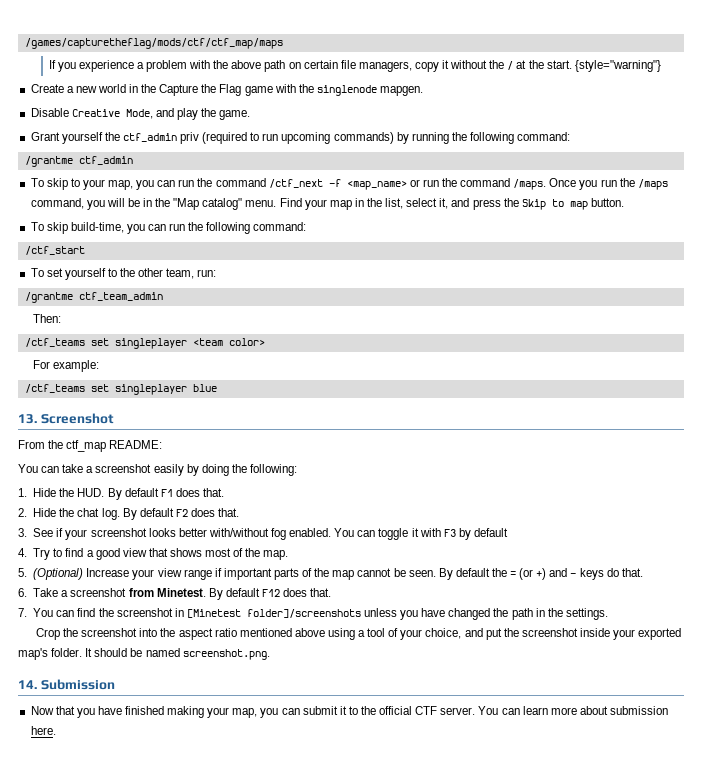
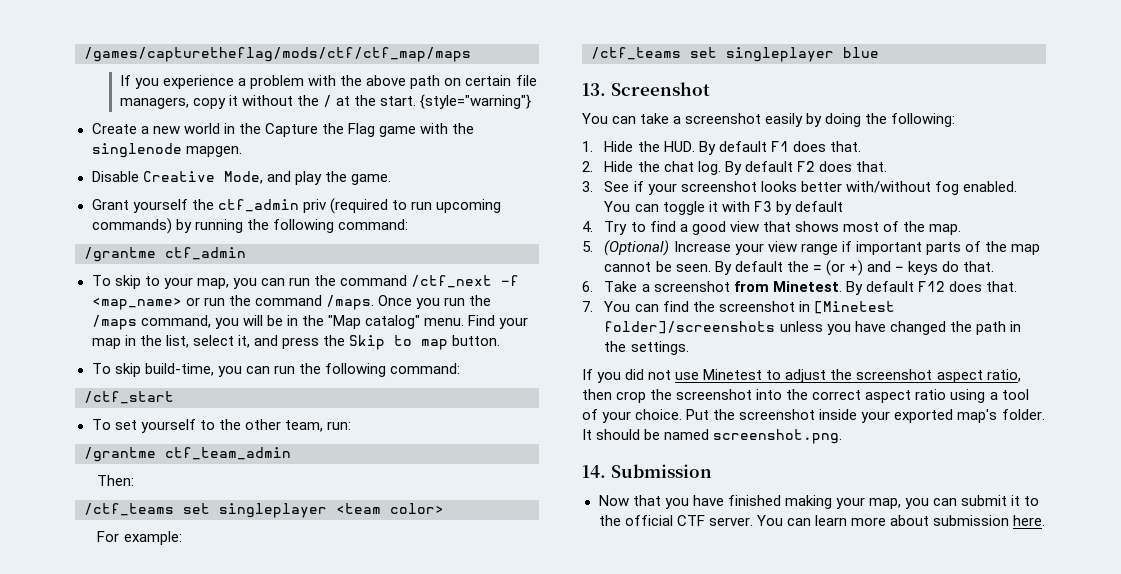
[18,440,163,452] // From the ctf_map README: -> (710, 89) none
[35,628,60,640] Crop -> [582,369,1021,383] [582,389,647,403] If you did not use Minetest to adjust the screenshot aspect ratio, then crop
(176, 632) none -> [812,390,862,400] correct
[239,628,325,637] mentioned above -> (947, 394) none
[425,628,502,640] choice, and put -> [635,409,710,420] choice. Put

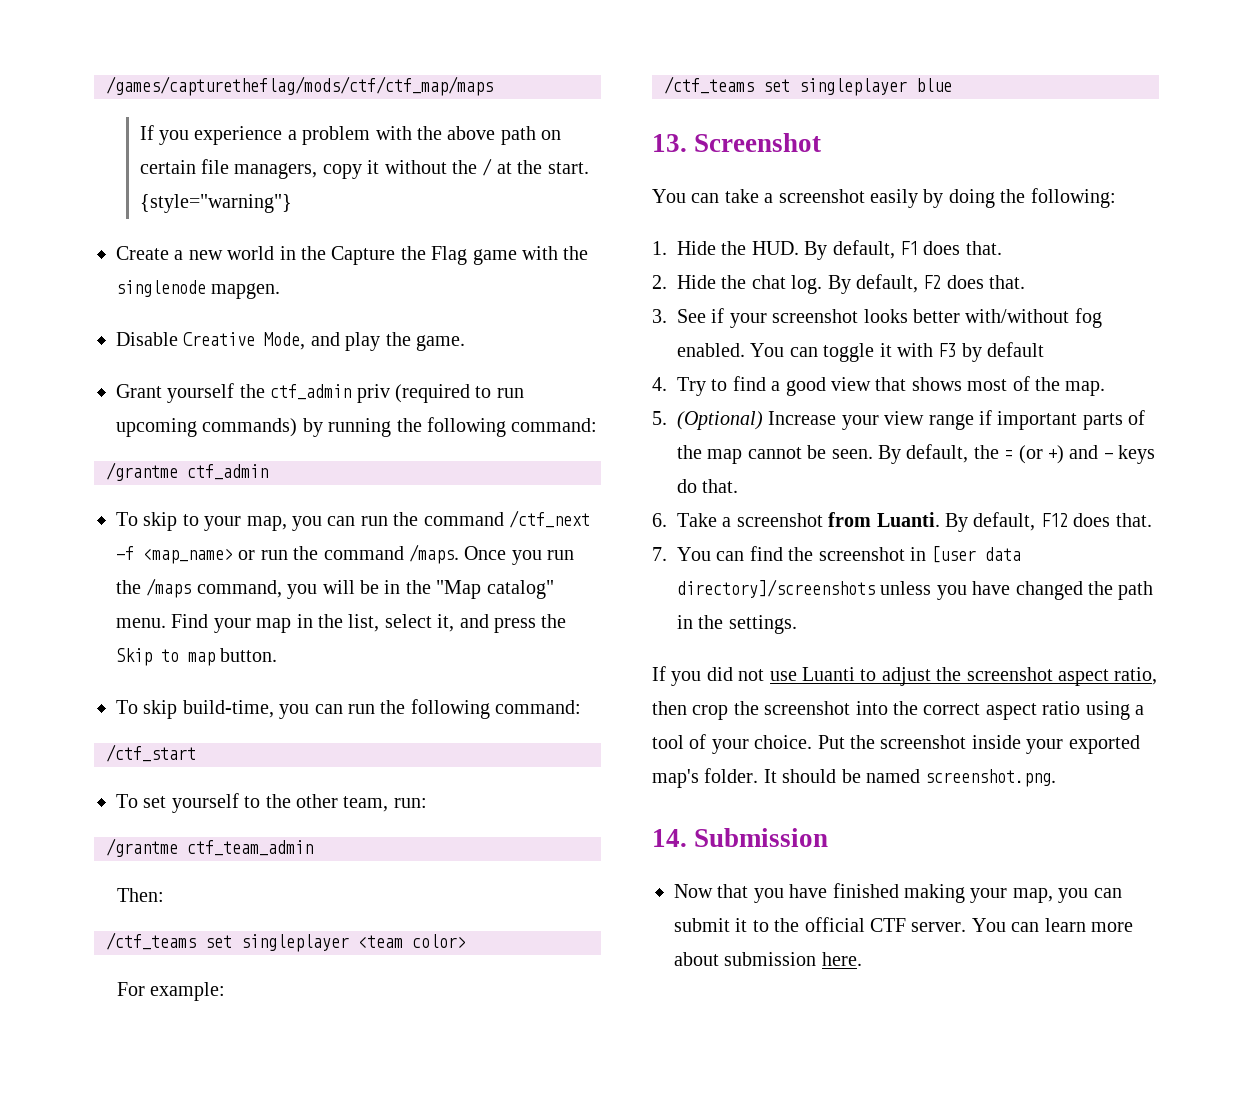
[718,141,767,152] default -> [832,240,895,259] default,
[744,161,793,172] default -> [856,274,918,293] default,
[734,261,783,272] default -> [906,444,969,463] default,
[772,281,914,295] Minetest. By default -> [876,512,1036,532] Luanti. By default,
[813,301,895,314] [604,321,776,334] [Minetest folder]/screenshots -> [931,546,1022,563] [677,579,875,598] [user data directory]/screenshots
[703,369,763,380] Minetest -> [802,667,855,681] Luanti

